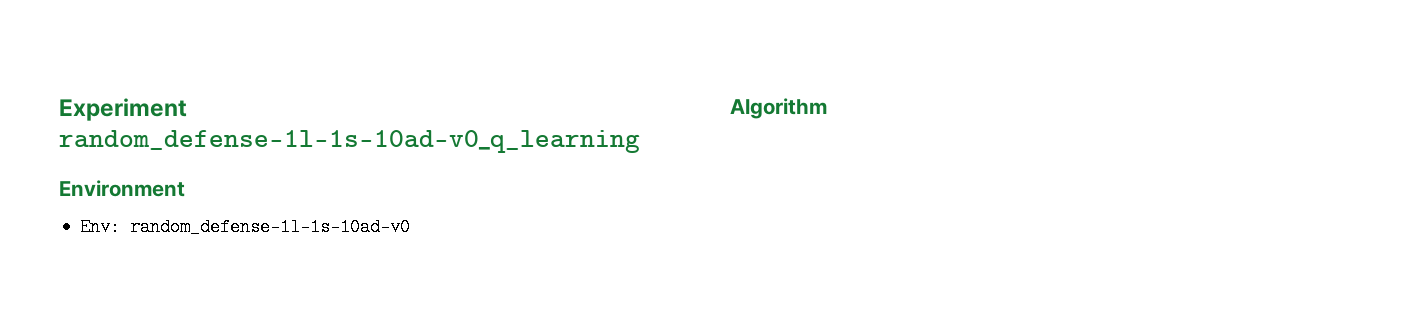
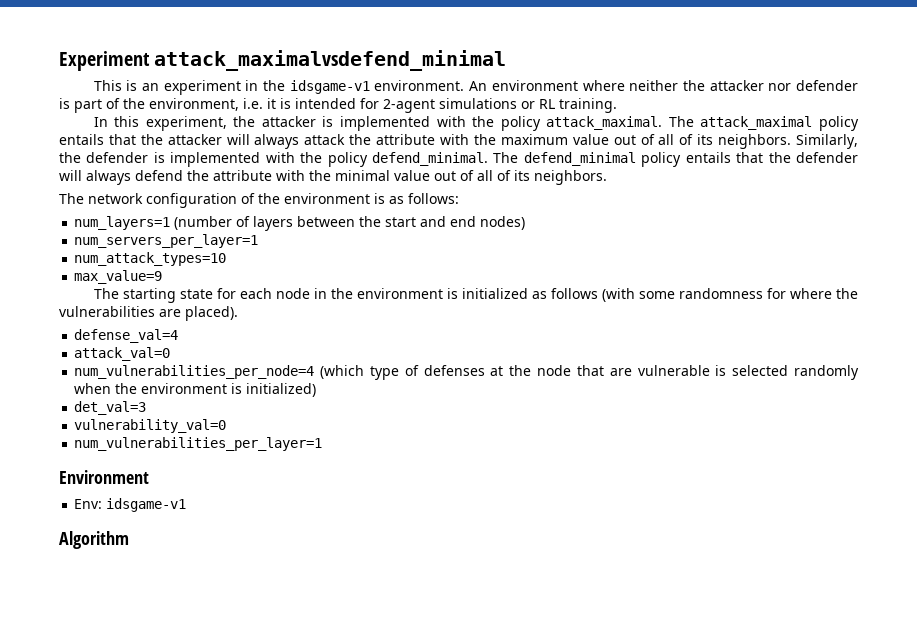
[59,130,640,153] random_defense-1l-1s-10ad-v0_q_learning -> [154,50,507,71] [93,80,858,95] [59,98,617,113] [93,116,860,131] [59,134,859,149] [59,152,859,167] [59,170,607,185] [59,193,459,208] [74,216,526,231] [74,234,259,248] [74,252,227,266] [74,270,163,284] [93,288,859,303] [59,306,238,321] [74,329,179,343] [74,347,171,361] [74,365,859,380] [74,383,317,397] [74,401,147,415] [74,419,227,433] [74,437,323,451] attack_maximalvsdefend_minimal // This is an experiment in the idsgame-v1 environment. An environment where neither the attacker nor defender is part of the environment, i.e. it is intended for 2-agent simulations or RL training. // In this experiment, the attacker is implemented with the policy attack_maximal. The attack_maximal policy entails that the attacker will always attack the attribute with the maximum value out of all of its neighbors. Similarly, the defender is implemented with the policy defend_minimal. The defend_minimal policy entails that the defender will always defend the attribute with the minimal value out of all of its neighbors. // The network configuration of the environment is as follows: // num_layers=1 (number of layers between the start and end nodes) // num_servers_per_layer=1 // num_attack_types=10 // max_value=9 // The starting state for each node in the environment is initialized as follows (with some randomness for where the vulnerabilities are placed). // defense_val=4 // attack_val=0 // num_vulnerabilities_per_node=4 (which type of defenses at the node that are vulnerable is selected randomly when the environment is initialized) // det_val=3 // vulnerability_val=0 // num_vulnerabilities_per_layer=1
[130,218,411,236] random_defense-1l-1s-10ad-v0 -> [106,498,187,512] idsgame-v1

